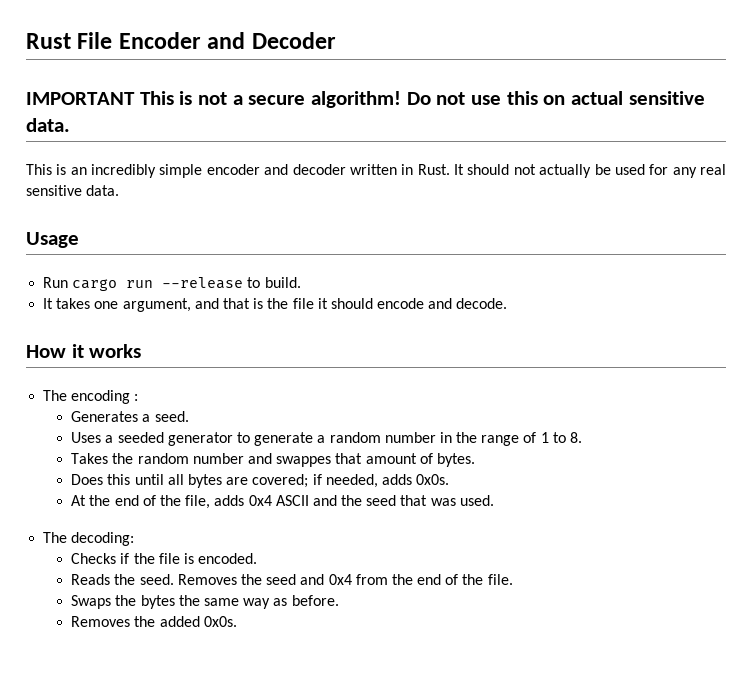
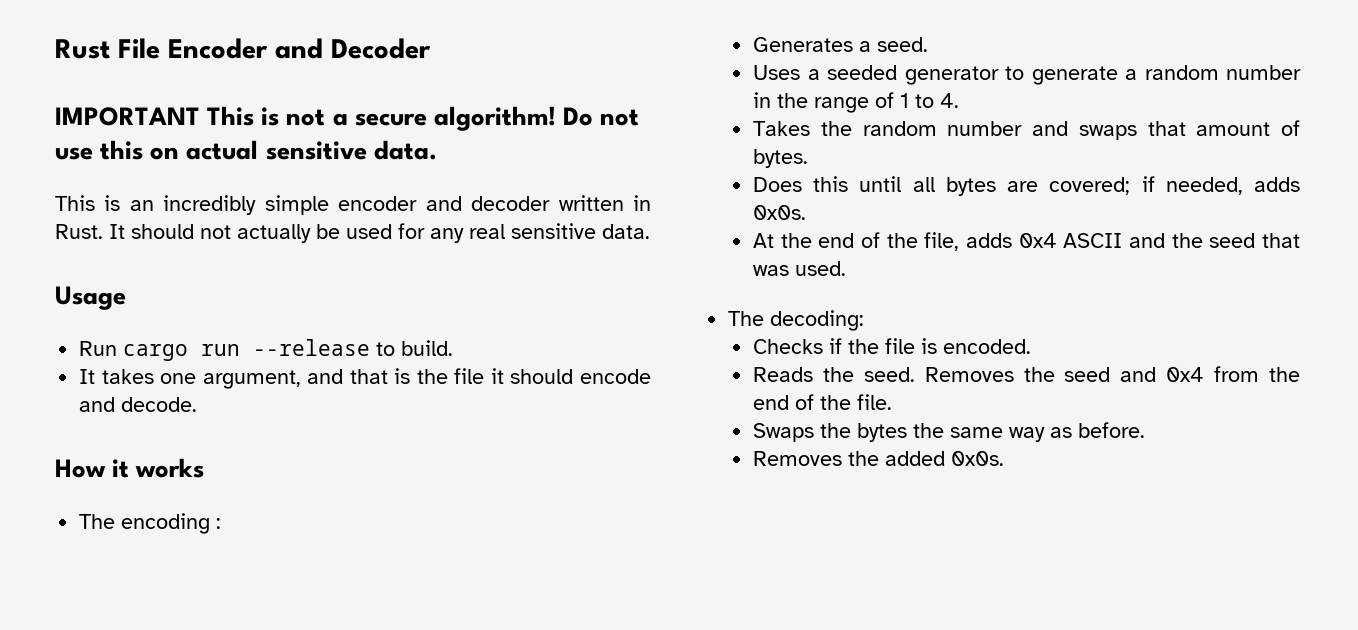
[570,432,583,443] 8. -> [940,93,960,108] 4.
[276,456,332,467] swappes -> [1078,125,1137,140] swaps

